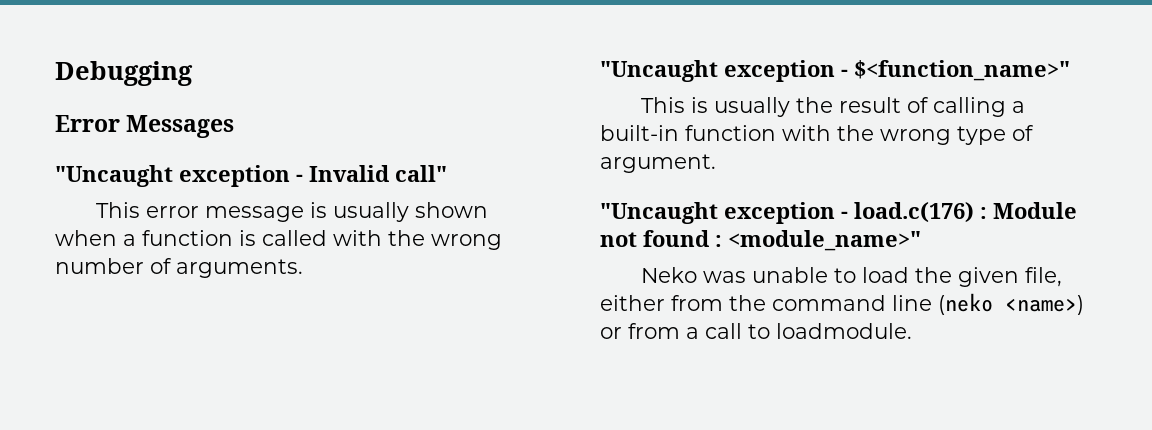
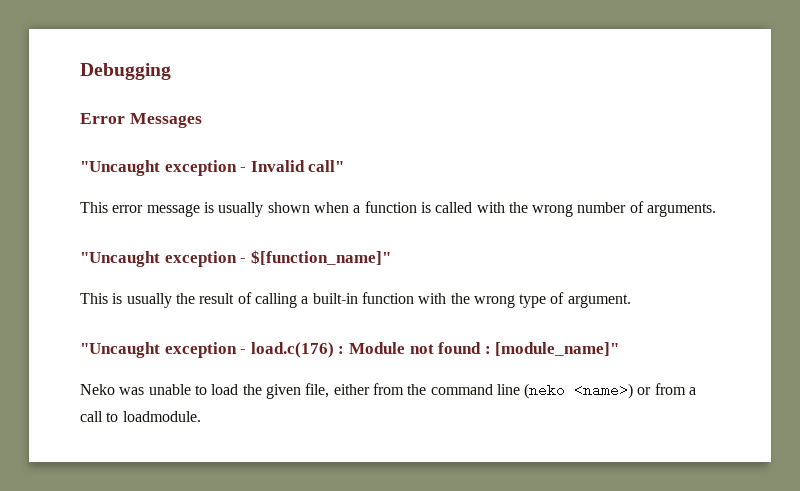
[854,60,1070,81] $<function_name>" -> [250,250,391,265] $[function_name]"
[728,230,921,251] <module_name>" -> [495,342,620,356] [module_name]"

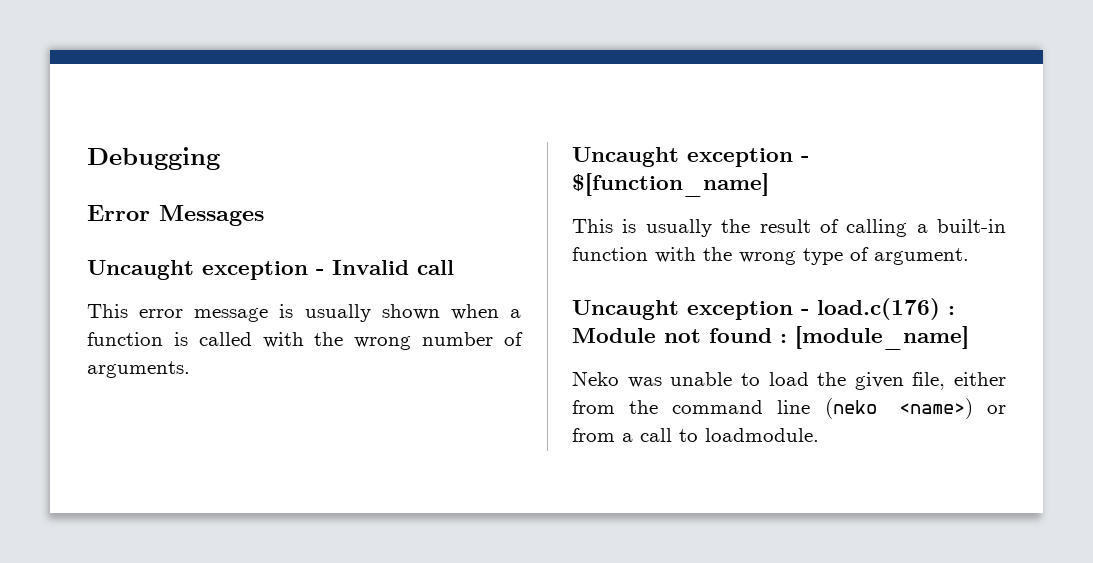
[80,160,160,176] "Uncaught -> [87,260,194,280] Uncaught
[308,160,345,172] call" -> [417,260,454,275] call
[80,250,391,267] "Uncaught exception - $[function_name]" -> [572,147,809,167] [572,173,769,197] Uncaught exception - $[function_name]
[80,342,160,358] "Uncaught -> [572,300,679,320] Uncaught
[495,342,620,356] [module_name]" -> [795,326,969,350] [module_name]

